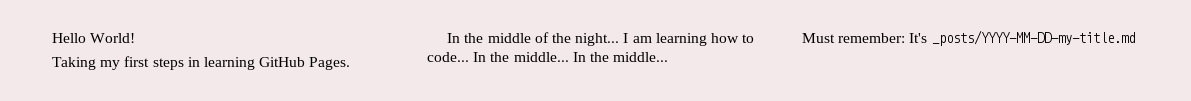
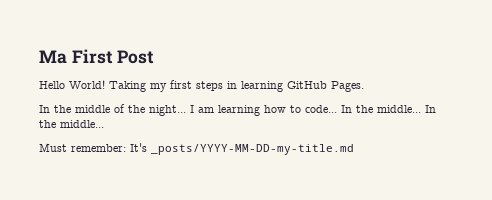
(52, 38) none -> [39,49,155,64] Ma First Post //
(136, 38) // -> (105, 84) none

